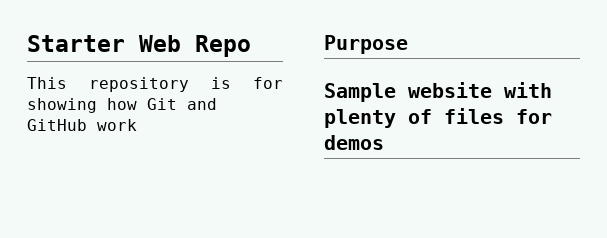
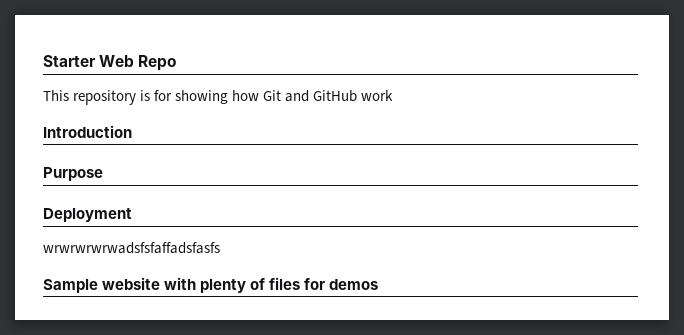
(137, 125) none -> [43,125,132,138] // Introduction
(408, 44) none -> [43,208,132,222] [43,242,220,254] // Deployment // wrwrwrwrwadsfsfaffadsfasfs

